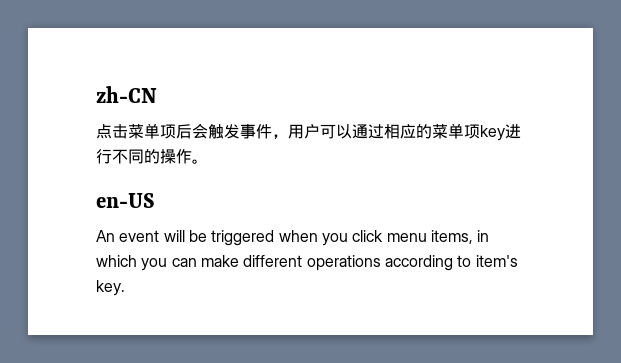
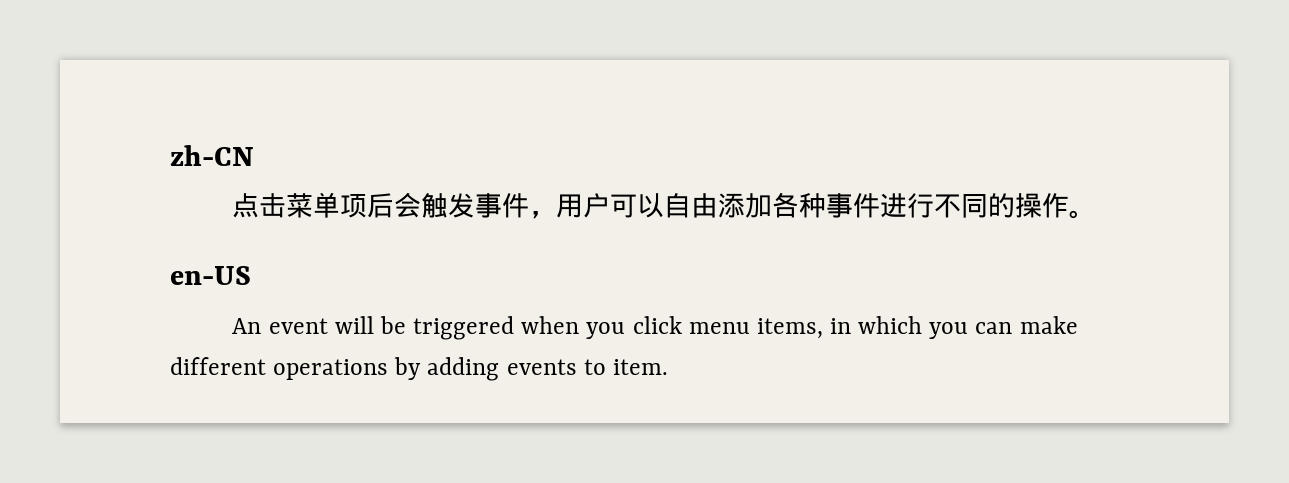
[352,123,505,141] 通过相应的菜单项key -> [664,192,881,218] 自由添加各种事件
[384,255,518,271] [96,280,125,296] according to item's key. -> [394,357,668,381] by adding events to item.

